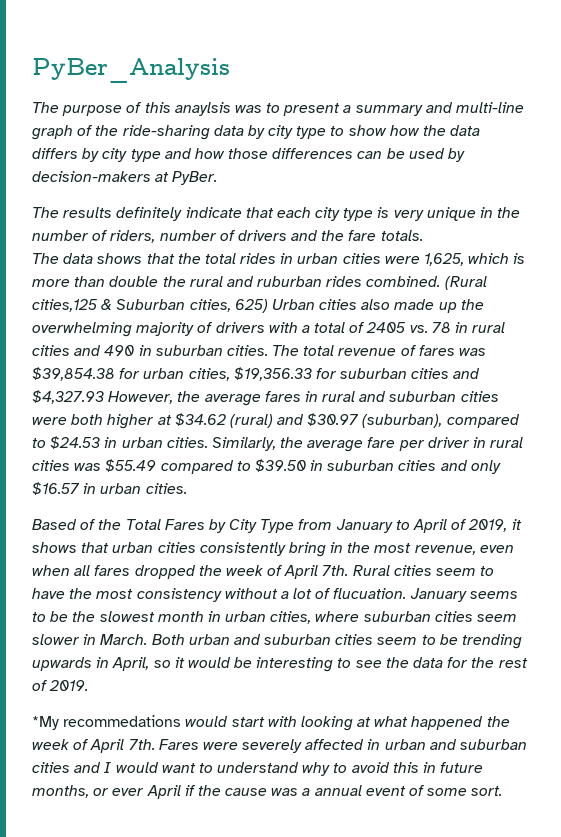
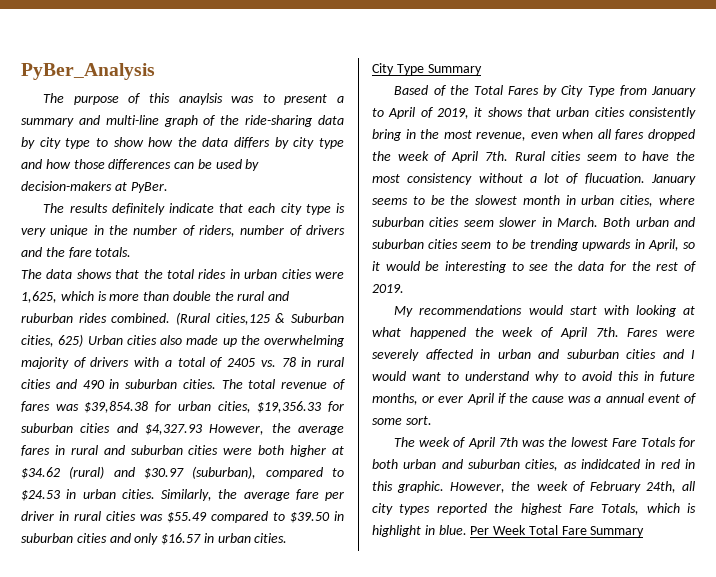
(187, 488) none -> [372,63,482,75] // City Type Summary
[32,715,182,730] *My recommedations -> [394,305,523,317] My recommendations
(503, 791) none -> [394,437,695,449] [372,459,695,471] [372,481,695,493] [372,503,696,515] [372,525,645,537] // The week of April 7th was the lowest Fare Totals for both urban and suburban cities, as indidcated in red in this graphic. However, the week of February 24th, all city types reported the highest Fare Totals, which is highlight in blue. Per Week Total Fare Summary

